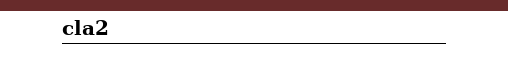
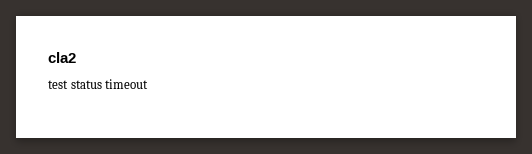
(109, 27) none -> [48,79,149,89] // test status timeout

